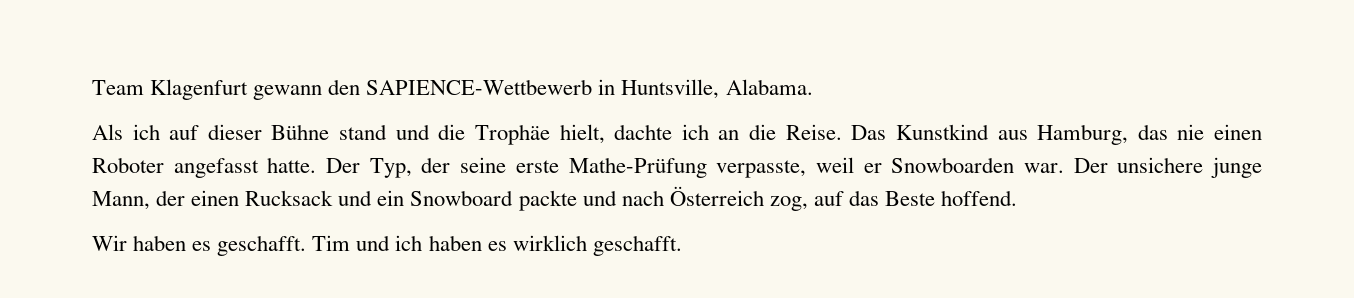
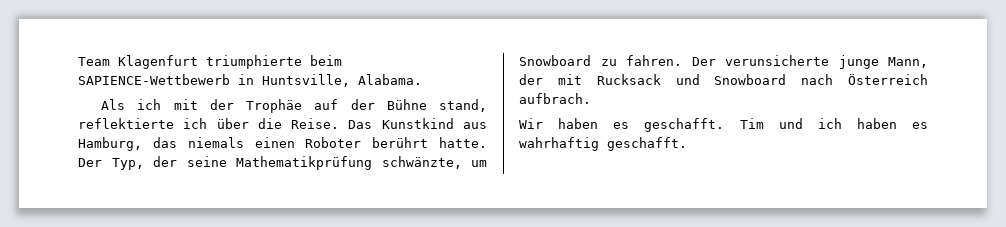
[253,79,361,100] gewann den -> [206,55,342,69] triumphierte beim
[169,124,740,145] auf dieser Bühne stand und die Trophäe hielt, dachte ich an -> [173,99,488,113] [78,118,249,129] mit der Trophäe auf der Bühne stand, reflektierte ich über
[1177,124,1205,140] nie -> [187,137,244,148] niemals
[173,158,259,178] angefasst -> [372,137,429,148] berührt
[515,157,1204,178] erste Mathe-Prüfung verpasste, weil er Snowboarden war. Der unsichere -> [236,156,487,170] [519,55,829,66] Mathematikprüfung schwänzte, um Snowboard zu fahren. Der verunsicherte
[191,190,240,206] einen -> [557,74,582,85] mit
[377,186,1018,211] ein Snowboard packte und nach Österreich zog, auf das Beste hoffend. -> [714,74,928,85] [519,93,591,104] Snowboard nach Österreich aufbrach.
[512,235,587,251] wirklich -> [519,137,599,151] wahrhaftig

